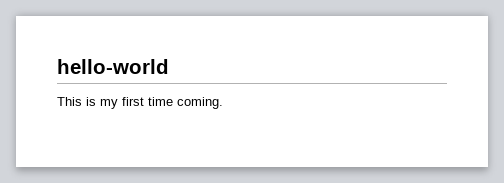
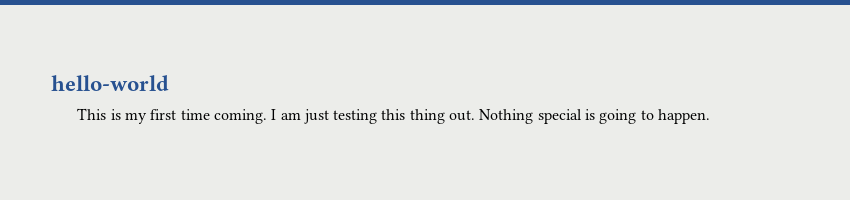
(223, 103) none -> [271,109,711,124] I am just testing this thing out. Nothing special is going to happen.

